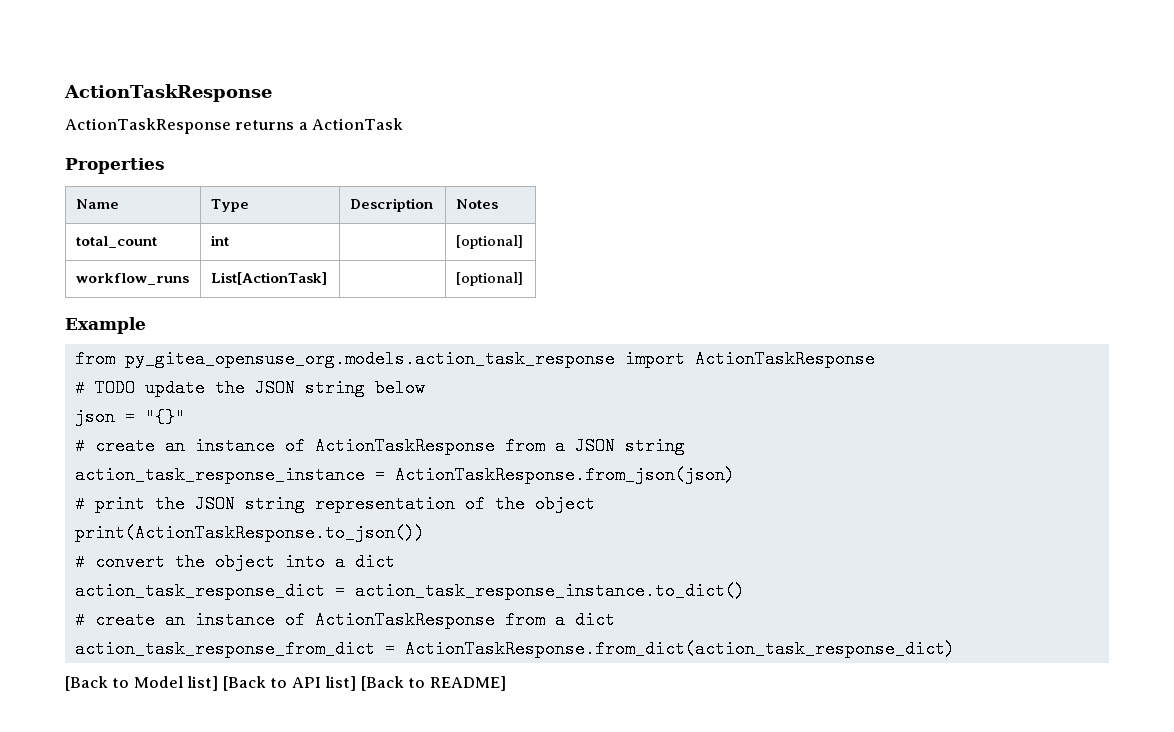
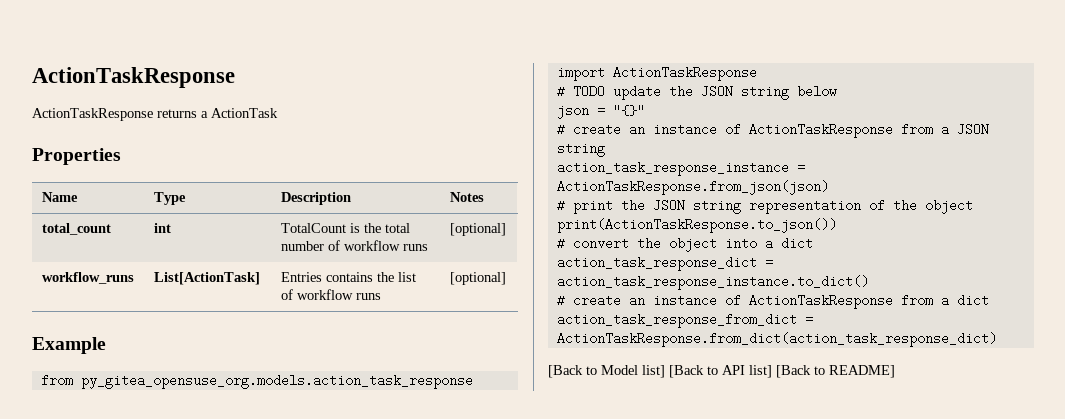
[455,235,523,249] [75,273,189,285] [210,272,327,285] | [optional] // workflow_runs | List[ActionTask] | -> [280,223,410,233] [280,240,428,251] [449,223,506,236] [41,272,134,284] [153,272,260,285] [280,272,416,282] [280,289,381,300] TotalCount is the total number of workflow runs | [optional] // workflow_runs | List[ActionTask] | Entries contains the list of workflow runs

